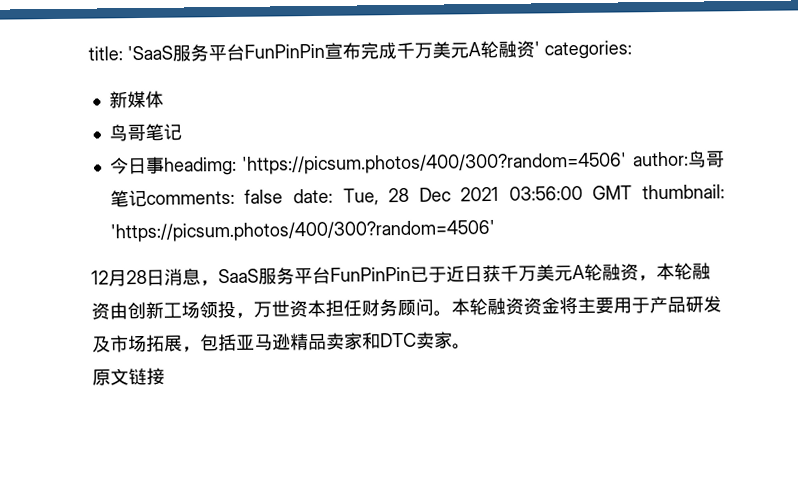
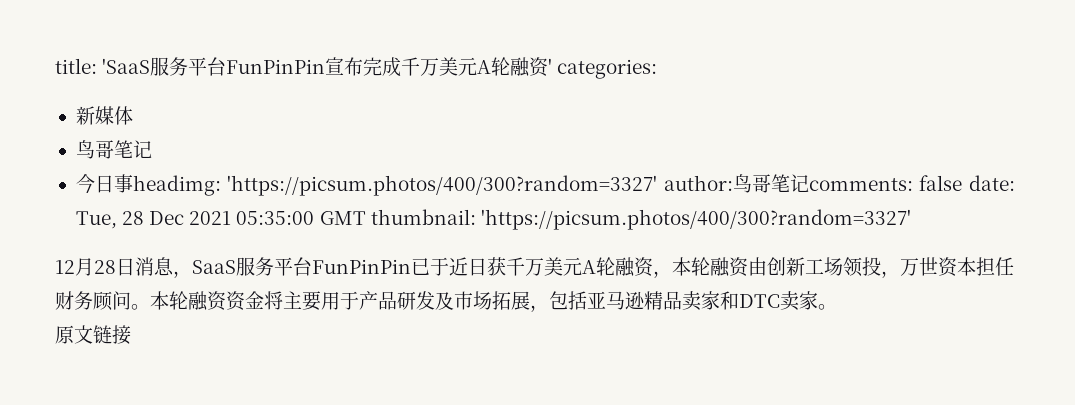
[242,152,628,175] 'https://picsum.photos/400/300?random=4506' -> [227,175,658,196] 'https://picsum.photos/400/300?random=3327'
[508,185,583,201] 03:56:00 -> [236,211,315,225] 05:35:00
[109,219,495,243] 'https://picsum.photos/400/300?random=4506' -> [480,209,911,230] 'https://picsum.photos/400/300?random=3327'

